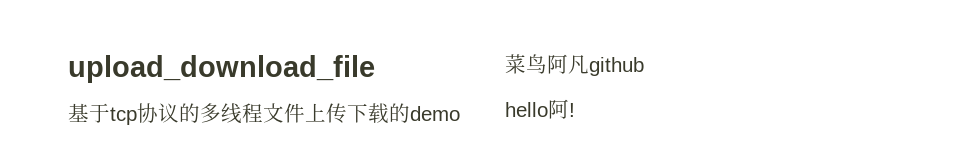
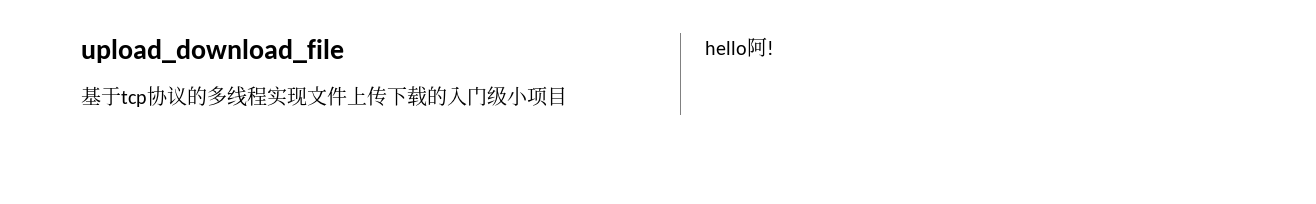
(263, 113) none -> [267,86,307,107] 实现
[410,106,460,121] [505,54,644,76] demo菜鸟阿凡github -> [447,86,567,107] 入门级小项目

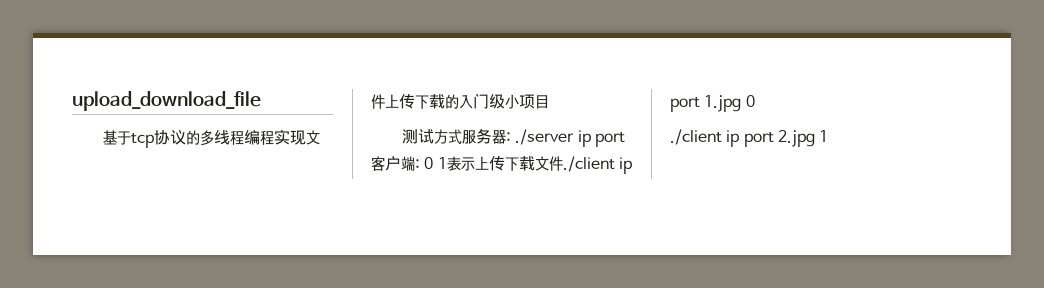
(267, 96) none -> [244,130,275,145] 编程
[705,37,774,57] hello阿! -> [402,128,626,147] [371,156,632,174] [670,95,755,112] [670,129,829,147] 测试方式服务器: ./server ip port客户端: 0 1表示上传下载文件./client ip port 1.jpg 0 // ./client ip port 2.jpg 1

